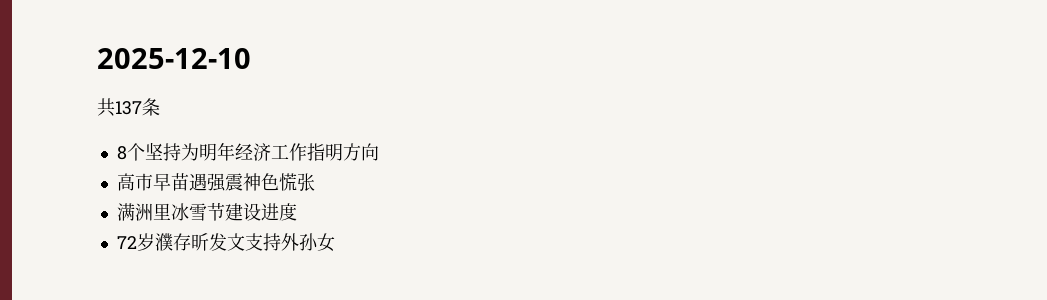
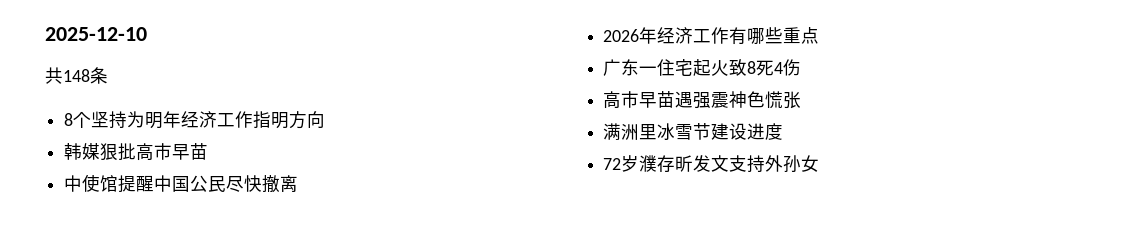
[115,101,142,115] 137 -> [63,69,90,82] 148
(379, 152) none -> [64,143,209,161] [64,174,299,193] [603,27,820,45] [603,59,802,76] // 韩媒狠批高市早苗 // 中使馆提醒中国公民尽快撤离 // 2026年经济工作有哪些重点 // 广东一住宅起火致8死4伤

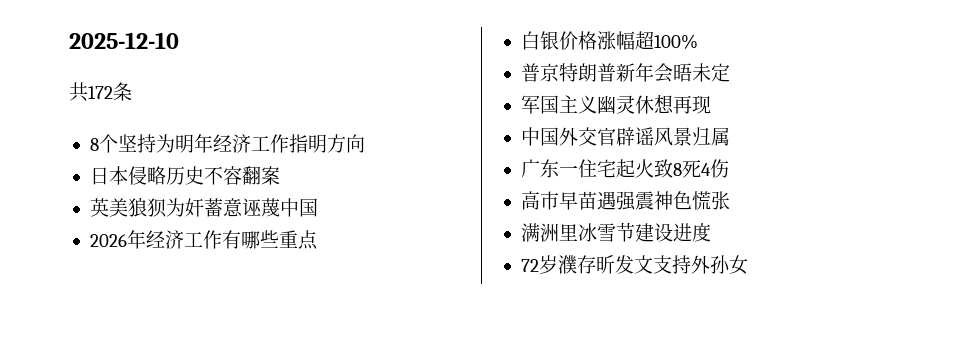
[63,69,90,82] 148 -> [88,86,113,99] 172
[64,143,209,161] [64,174,299,193] 韩媒狠批高市早苗 // 中使馆提醒中国公民尽快撤离 -> [89,166,280,185] [89,198,318,218] 日本侵略历史不容翻案 // 英美狼狈为奸蓄意诬蔑中国
(820, 35) none -> [520,31,698,50] [520,63,730,83] [520,94,711,114] [520,127,730,146] // 白银价格涨幅超100% // 普京特朗普新年会晤未定 // 军国主义幽灵休想再现 // 中国外交官辟谣风景归属

